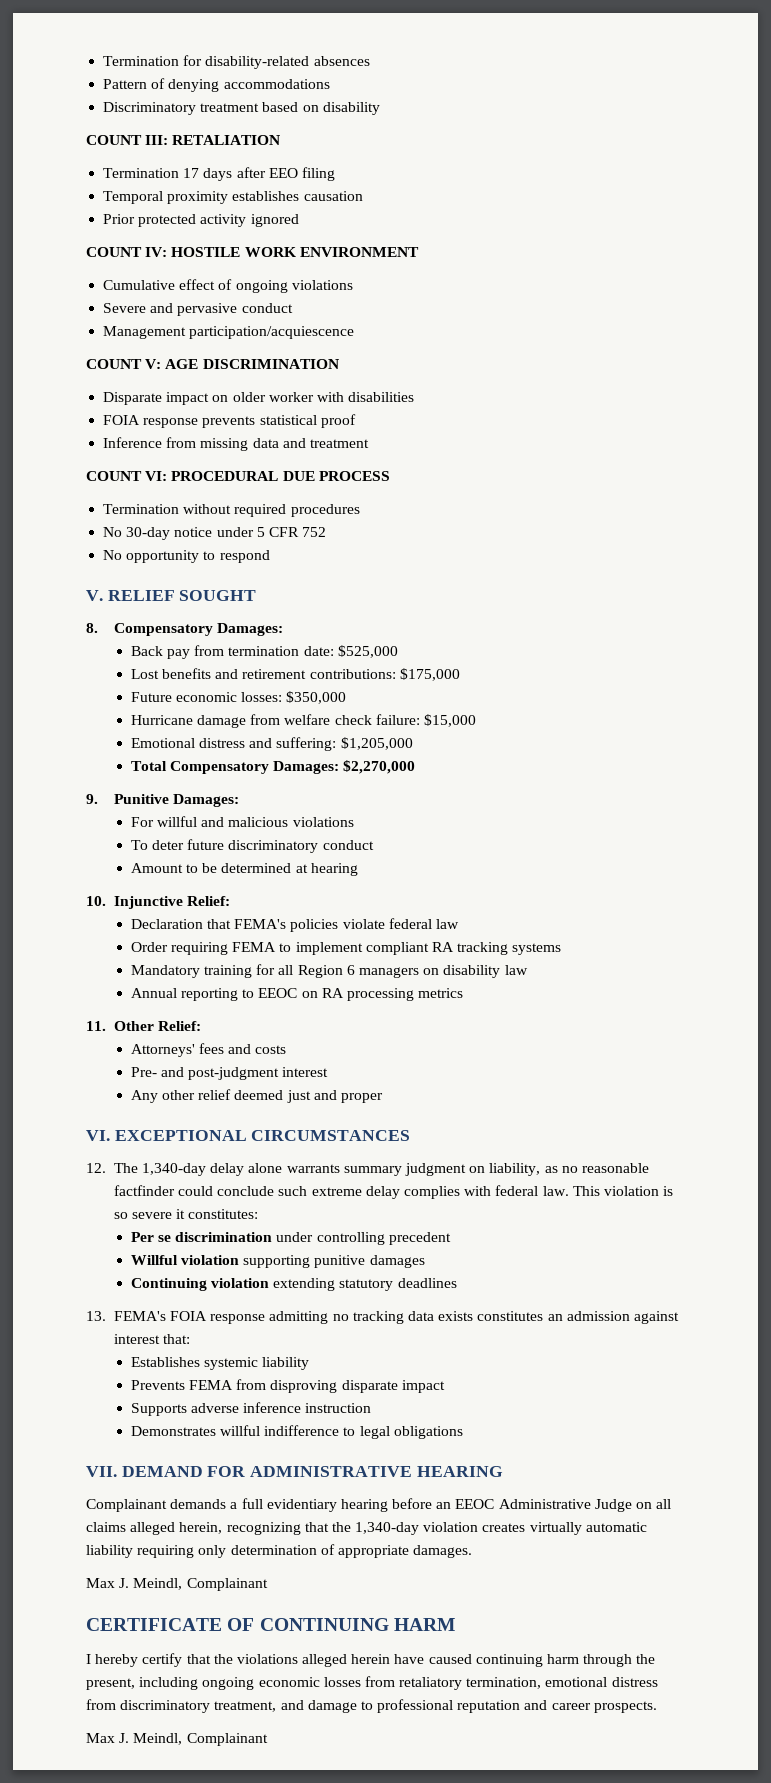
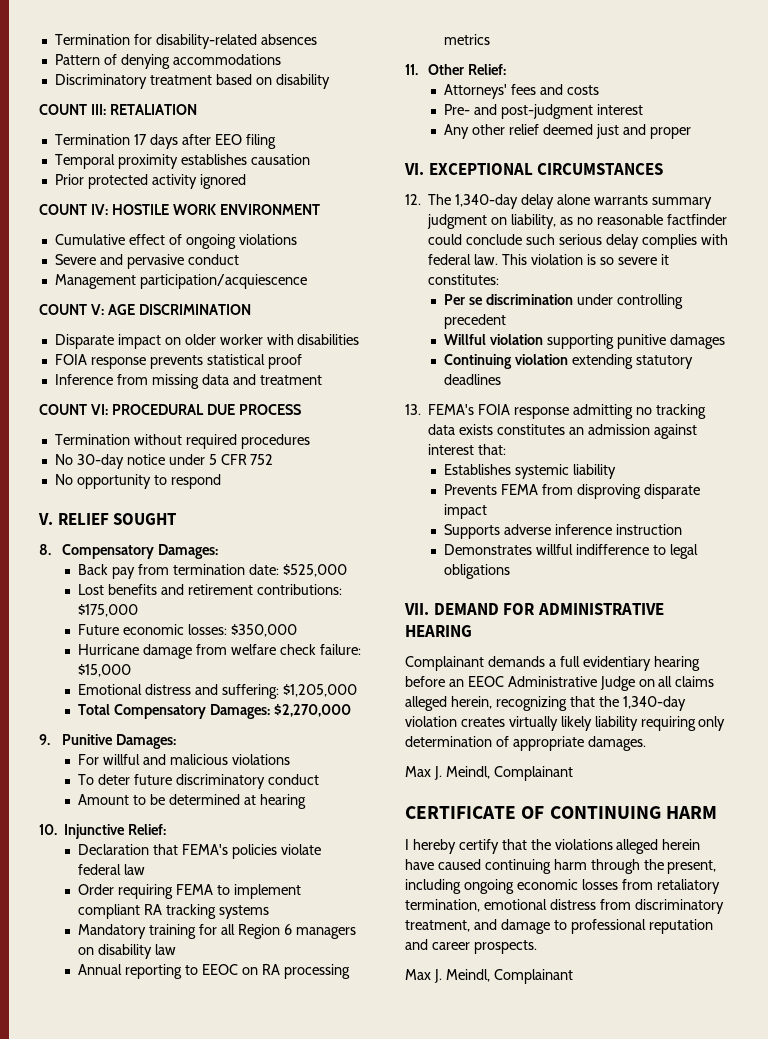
[311,1187,362,1196] extreme -> [558,234,602,245] serious
[585,1522,647,1532] automatic -> [560,716,592,731] likely

